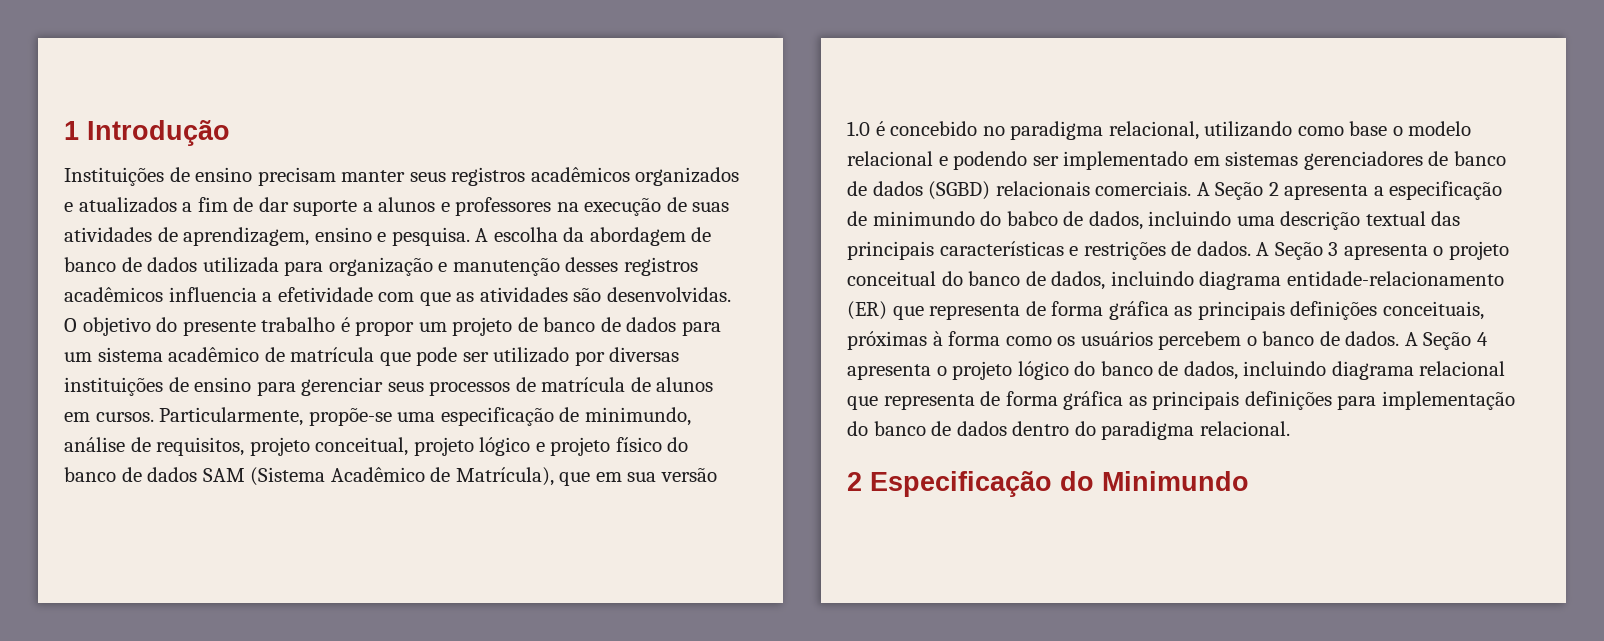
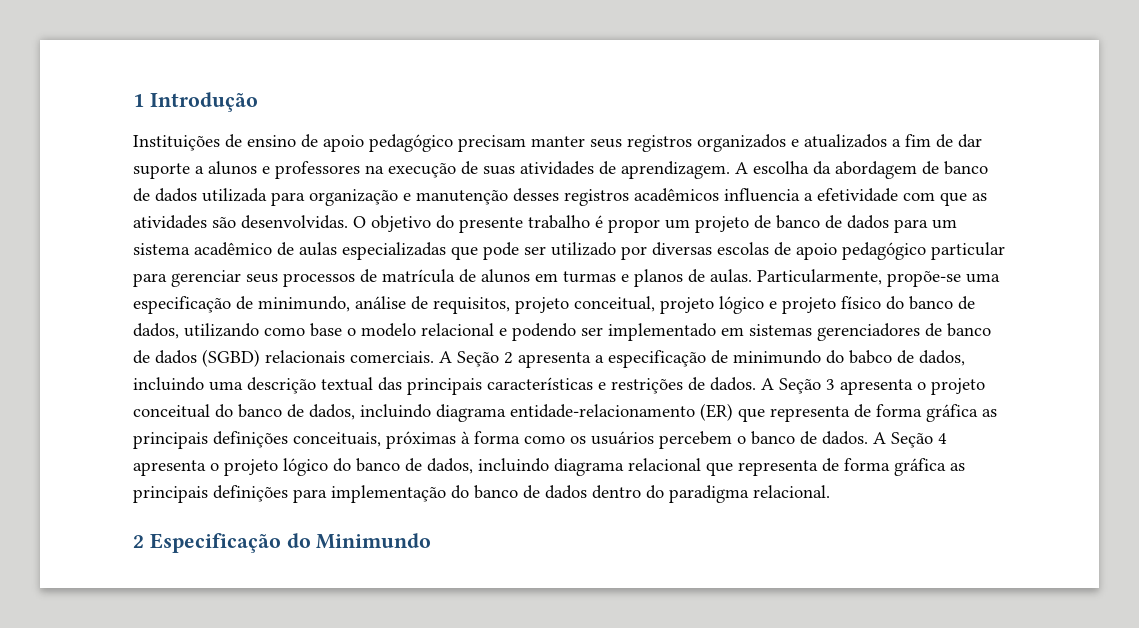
(253, 174) none -> [301,134,453,152] de apoio pedagógico
[530,167,630,182] acadêmicos -> (692, 143) none
[183,227,470,246] aprendizagem, ensino e pesquisa. -> [621,161,730,179] aprendizagem.
[290,347,375,362] matrícula -> [299,242,446,260] aulas especializadas
[64,377,252,396] instituições de ensino -> [717,242,1005,260] escolas de apoio pedagógico particular
[95,412,154,422] cursos. -> [563,269,752,287] turmas e planos de aulas.
[147,467,717,486] [847,121,1199,140] dados SAM (Sistema Acadêmico de Matrícula), que em sua versão 1.0 é concebido no paradigma relacional, -> [133,323,179,339] dados,

